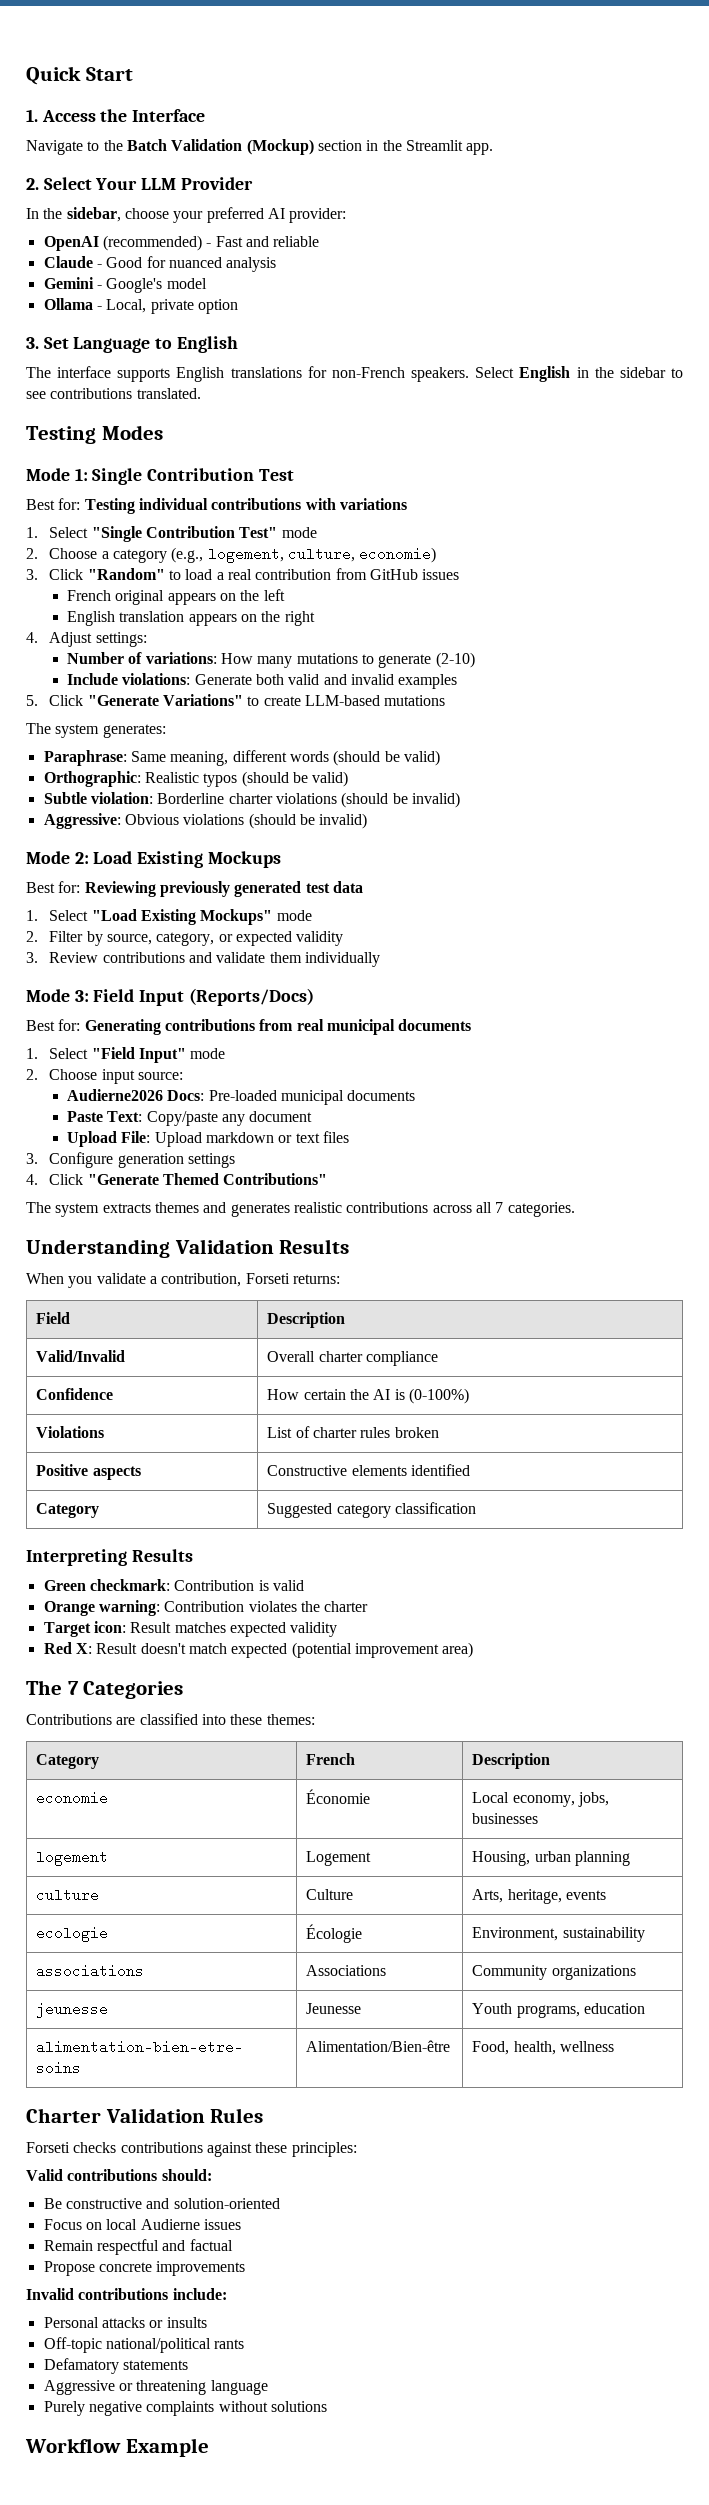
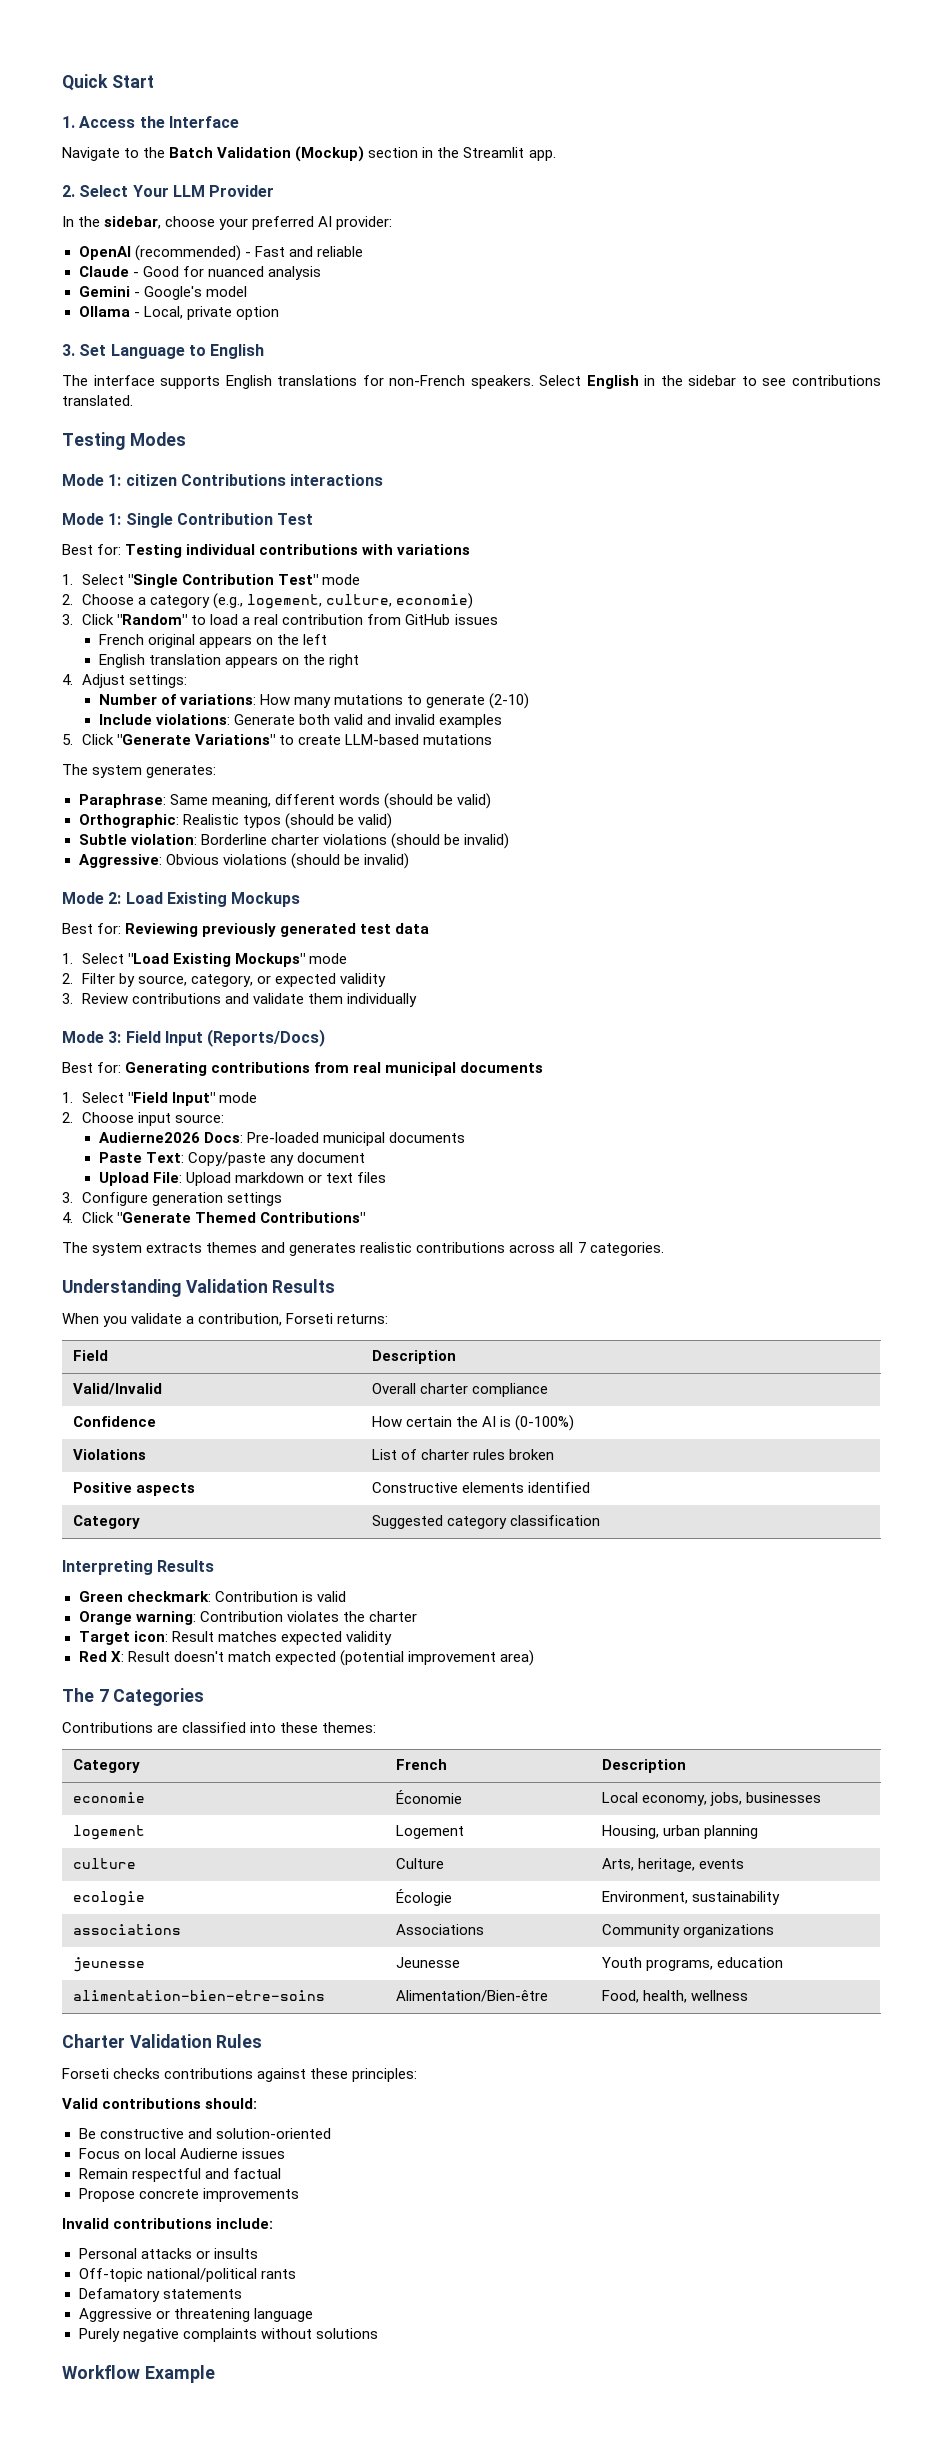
(163, 432) none -> [62,474,384,486] // Mode 1: citizen Contributions interactions

